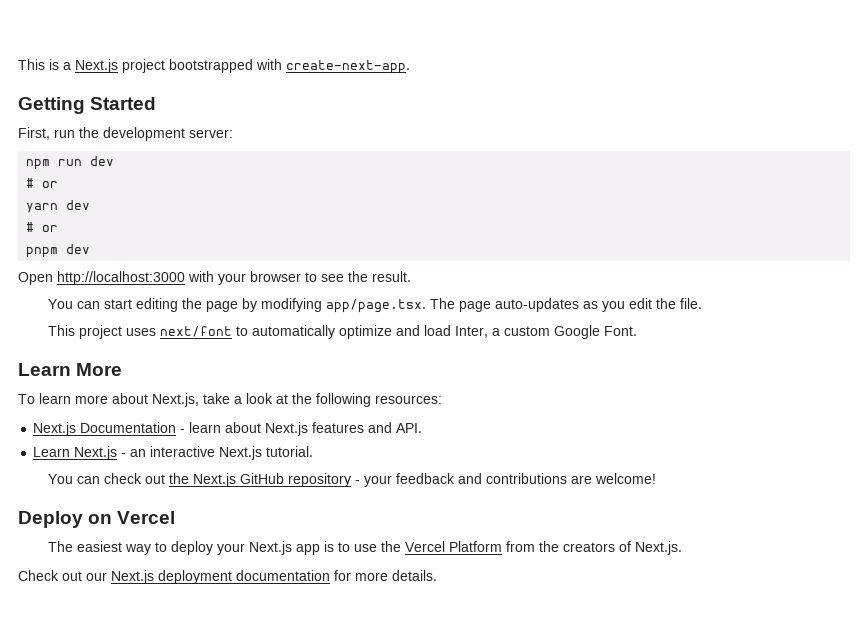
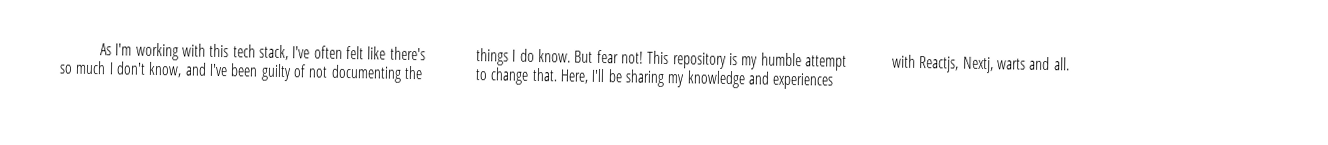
[18,59,410,74] [18,97,157,114] [18,127,233,141] [26,156,115,170] [26,178,59,188] [26,200,91,213] [26,222,59,232] [26,244,91,258] [18,271,411,285] [47,298,702,313] [47,325,637,339] [18,363,123,376] [18,393,442,407] [33,422,423,436] [33,446,314,460] [47,473,656,487] [18,511,176,528] [47,541,682,555] [18,570,437,584] This is a Next.js project bootstrapped with create-next-app. // Getting Started // First, run the development server: // npm run dev // # or // yarn dev // # or // pnpm dev // Open http://localhost:3000 with your browser to see the result. // You can start editing the page by modifying app/page.tsx. The page auto-updates as you edit the file. // This project uses next/font to automatically optimize and load Inter, a custom Google Font. // Learn More // To learn more about Next.js, take a look at the following resources: // Next.js Documentation - learn about Next.js features and API. // Learn Next.js - an interactive Next.js tutorial. // You can check out the Next.js GitHub repository - your feedback and contributions are welcome! // Deploy on Vercel // The easiest way to deploy your Next.js app is to use the Vercel Platform from the creators of Next.js. // Check out our Next.js deployment documentation for more details. -> [100,42,426,61] [59,48,847,83] [475,67,835,90] [892,54,1070,74] As I'm working with this tech stack, I've often felt like there's so much I don't know, and I've been guilty of not documenting the things I do know. But fear not! This repository is my humble attempt to change that. Here, I'll be sharing my knowledge and experiences with Reactjs, Nextj, warts and all.

